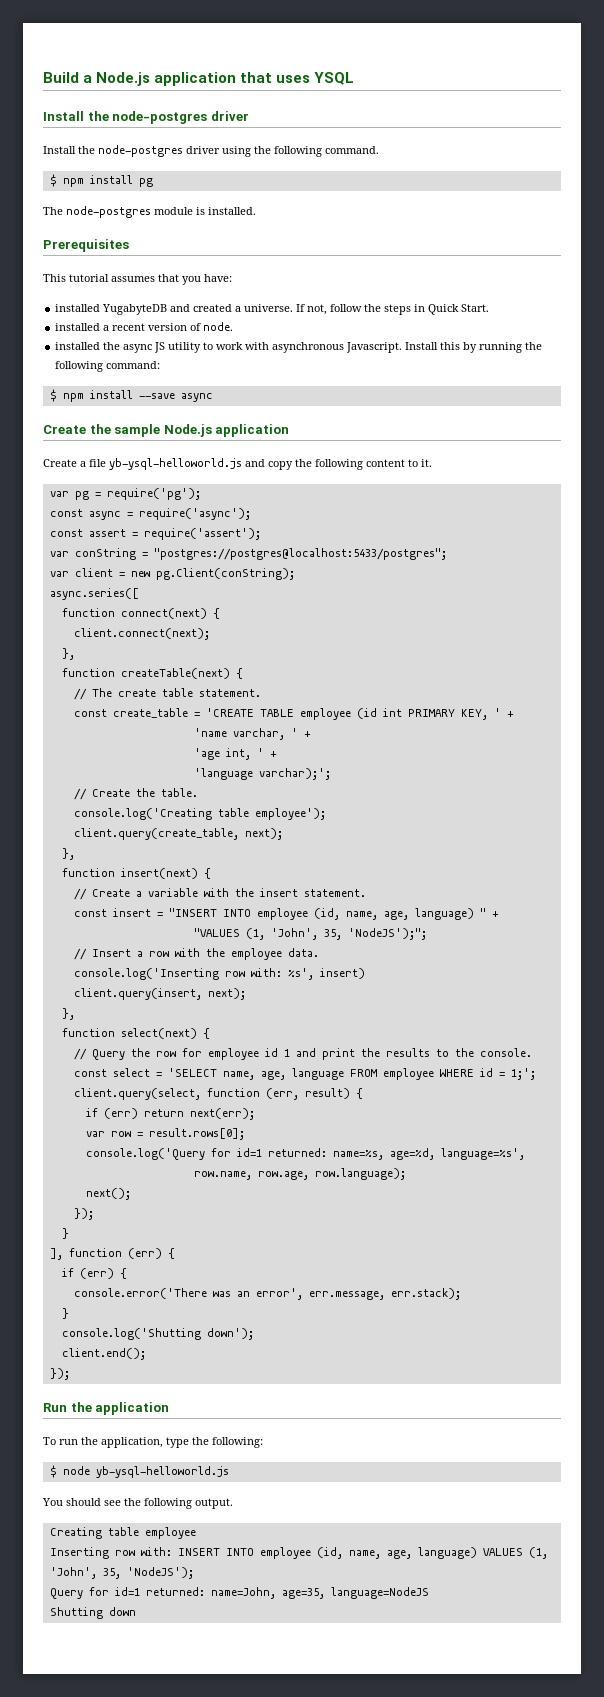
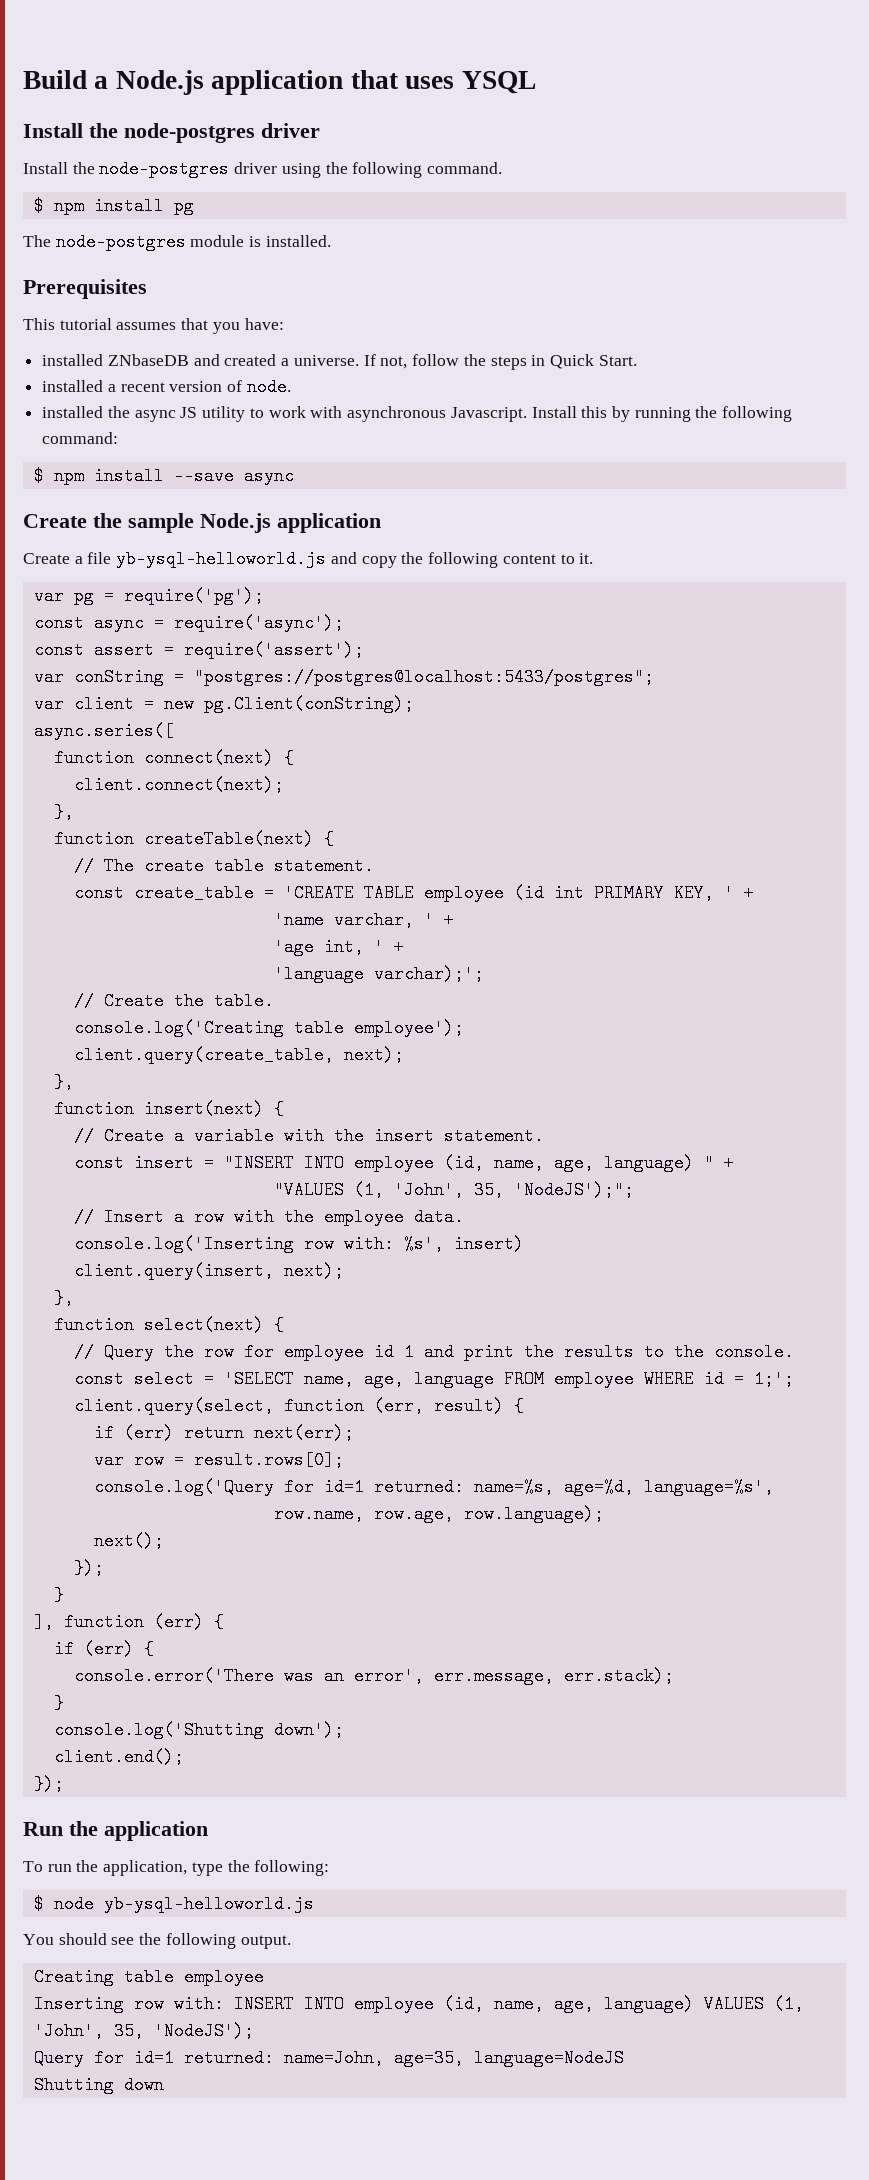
[102,304,168,315] YugabyteDB -> [107,354,189,366] ZNbaseDB

